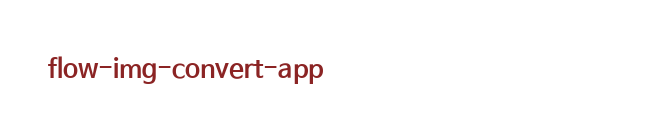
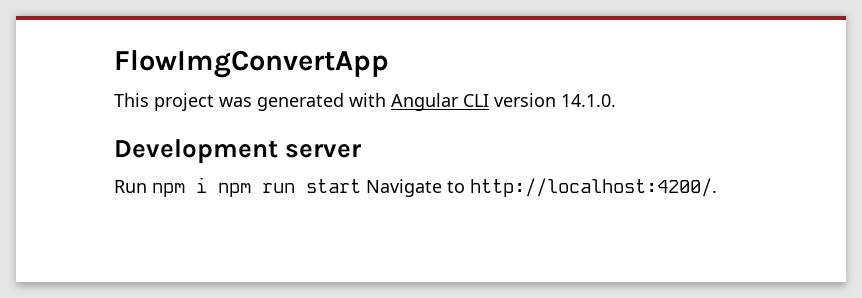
[48,56,323,84] flow-img-convert-app -> [114,50,389,78] [114,93,616,111] [114,139,363,164] [114,177,717,197] FlowImgConvertApp // This project was generated with Angular CLI version 14.1.0. // Development server // Run npm i npm run start Navigate to http://localhost:4200/.

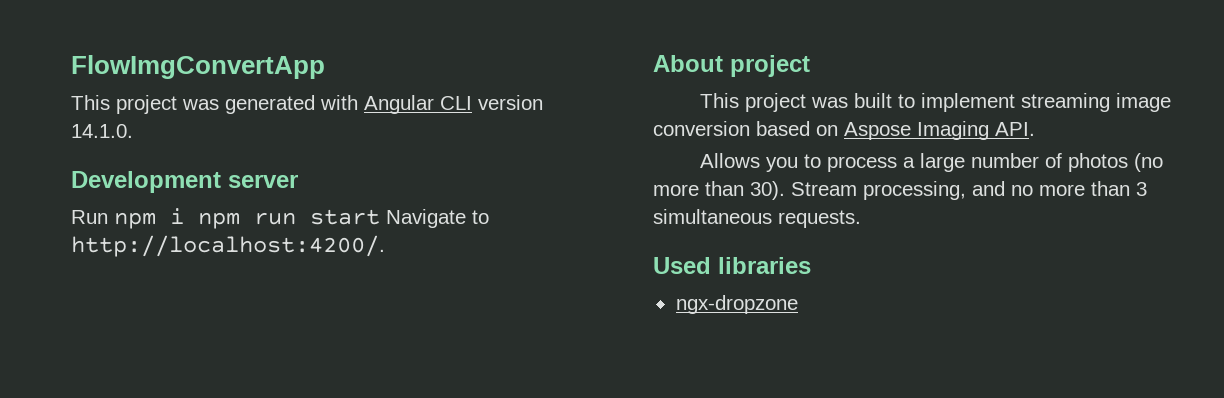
(717, 187) none -> [653,55,810,77] [699,93,1171,112] [653,121,1035,140] [699,153,1163,172] [653,181,1147,200] [653,209,861,228] [653,257,811,274] [675,295,798,314] // About project // This project was built to implement streaming image conversion based on Aspose Imaging API. // Allows you to process a large number of photos (no more than 30). Stream processing, and no more than 3 simultaneous requests. // Used libraries // ngx-dropzone

